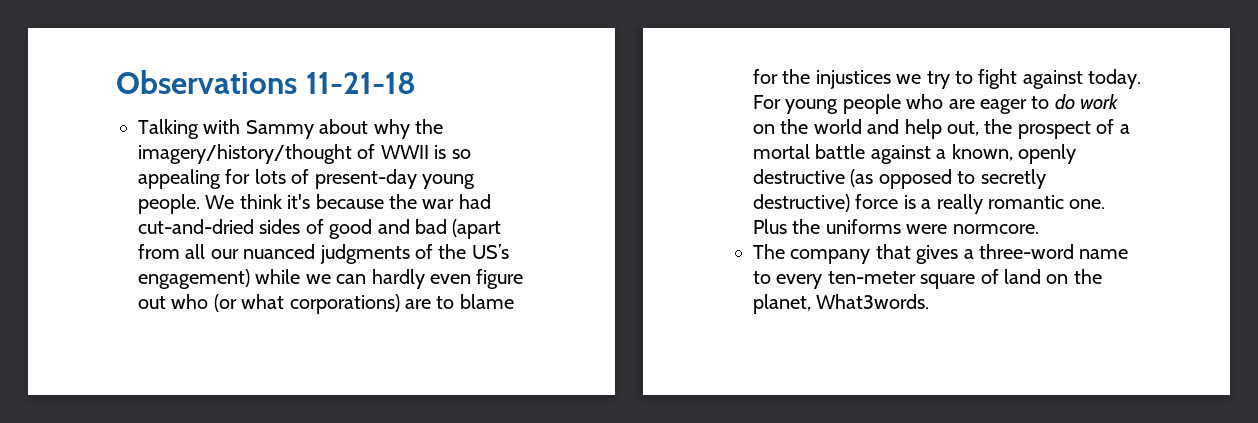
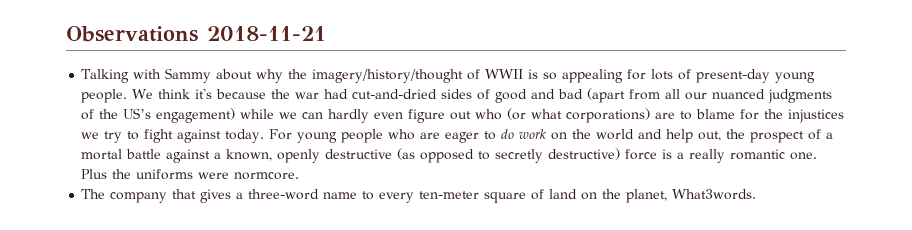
[305,72,416,94] 11-21-18 -> [206,26,326,41] 2018-11-21

